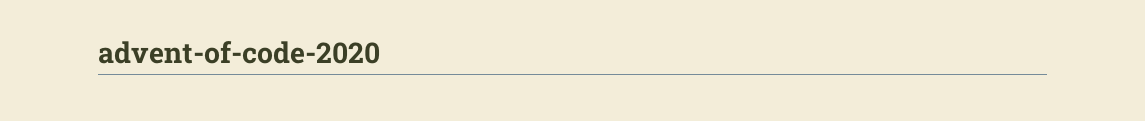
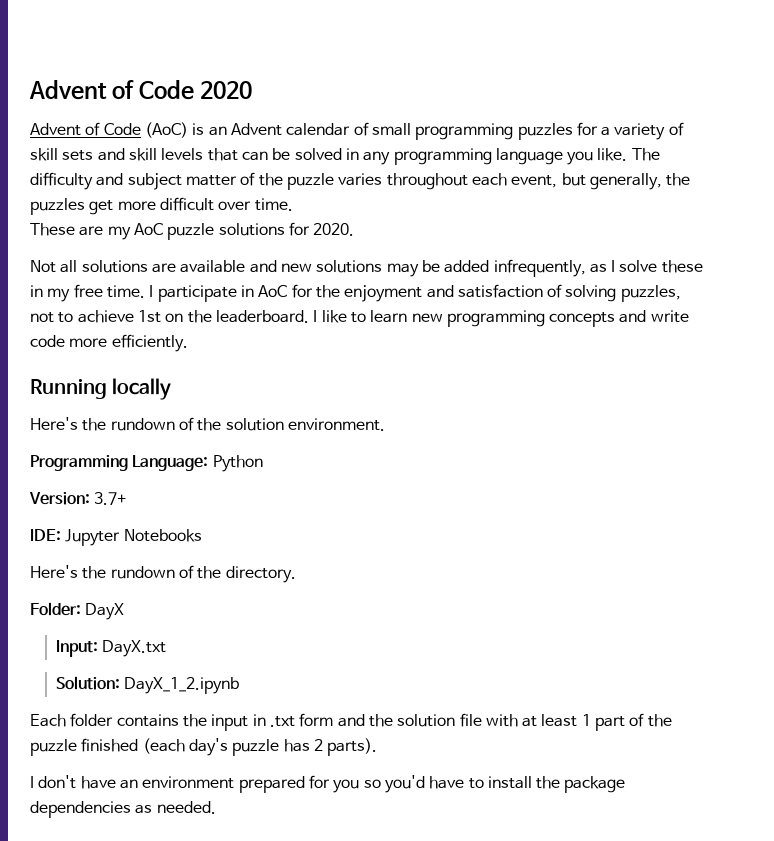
[98,41,380,64] advent-of-code-2020 -> [29,80,253,100] [30,122,684,140] [30,148,660,165] [30,172,691,190] [30,197,293,215] [30,222,355,240] [30,259,703,277] [30,284,681,302] [30,310,689,327] [30,334,188,352] [30,378,172,400] [30,417,385,431] [30,455,263,472] [29,492,127,505] [30,529,202,546] [30,565,296,583] [30,602,125,620] [55,640,167,657] [55,676,240,694] [30,713,672,731] [30,738,378,756] [30,775,626,793] [30,801,216,818] Advent of Code 2020 // Advent of Code (AoC) is an Advent calendar of small programming puzzles for a variety of skill sets and skill levels that can be solved in any programming language you like. The difficulty and subject matter of the puzzle varies throughout each event, but generally, the puzzles get more difficult over time. // These are my AoC puzzle solutions for 2020. // Not all solutions are available and new solutions may be added infrequently, as I solve these in my free time. I participate in AoC for the enjoyment and satisfaction of solving puzzles, not to achieve 1st on the leaderboard. I like to learn new programming concepts and write code more efficiently. // Running locally // Here's the rundown of the solution environment. // Programming Language: Python // Version: 3.7+ // IDE: Jupyter Notebooks // Here's the rundown of the directory. // Folder: DayX // Input: DayX.txt // Solution: DayX_1_2.ipynb // Each folder contains the input in .txt form and the solution file with at least 1 part of the puzzle finished (each day's puzzle has 2 parts). // I don't have an environment prepared for you so you'd have to install the package dependencies as needed.

